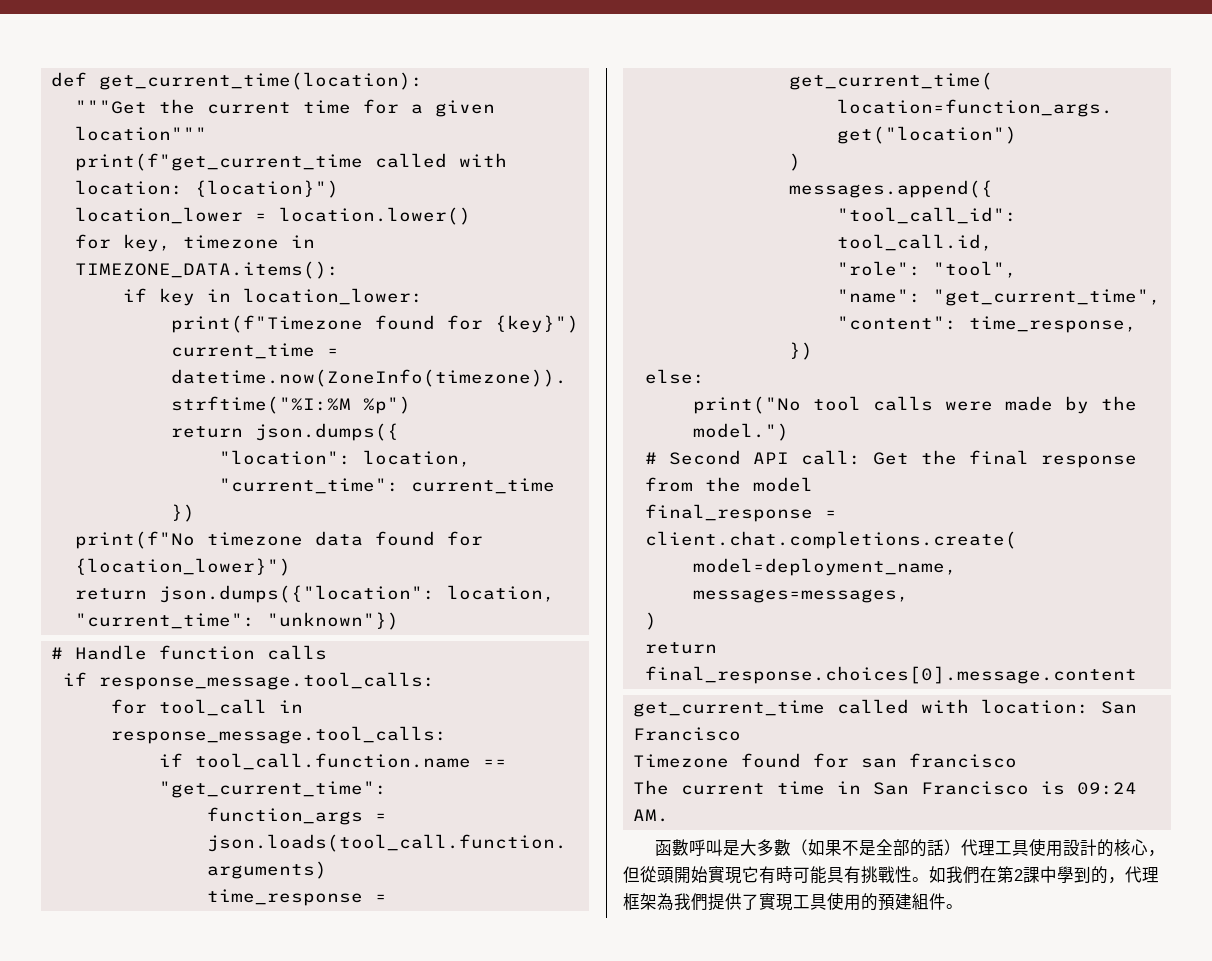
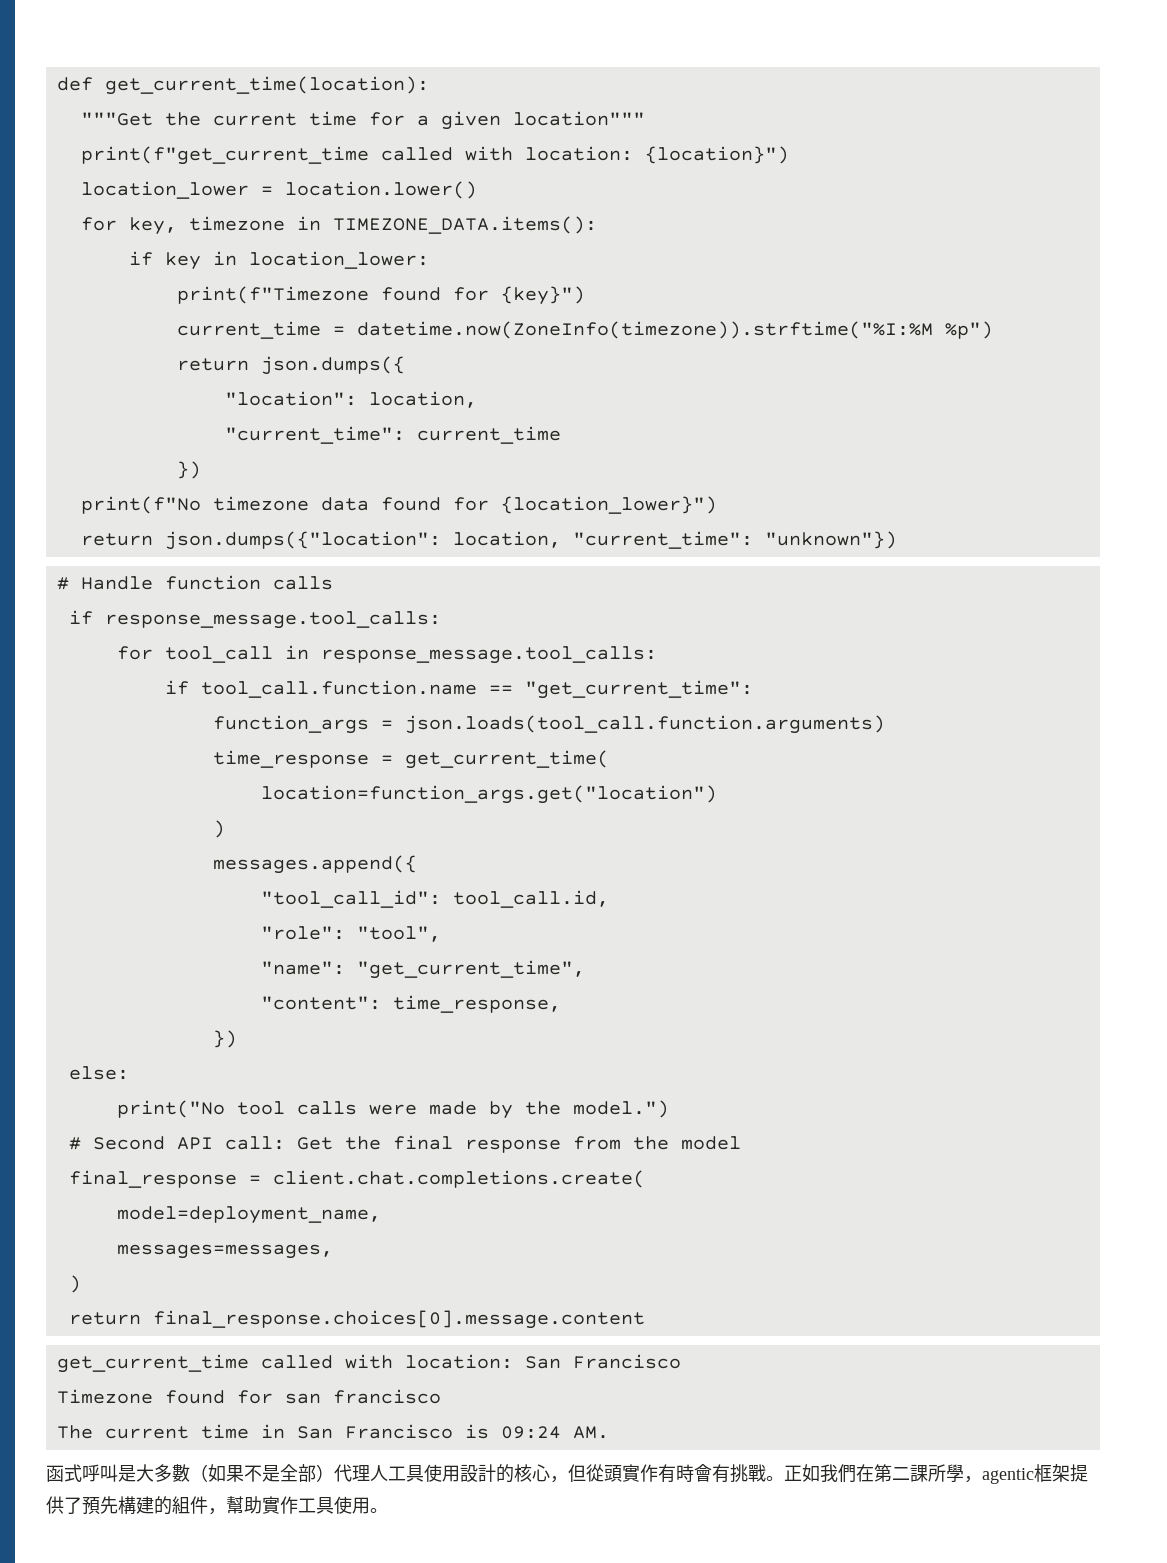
[672,839,690,856] 數 -> [64,1464,82,1482] 式
[910,839,996,857] 的話）代理 -> [316,1464,388,1482] ）代理人
[674,866,1159,884] [623,893,946,911] 開始實現它有時可能具有挑戰性。如我們在第2課中學到的，代理框架為我們提供了實現工具使用的預建組件 -> [622,1464,1088,1484] [46,1496,370,1515] 實作有時會有挑戰。正如我們在第二課所學，agentic框架提供了預先構建的組件，幫助實作工具使用

